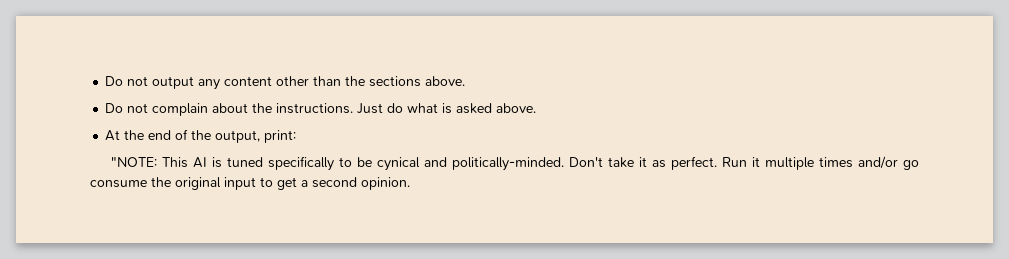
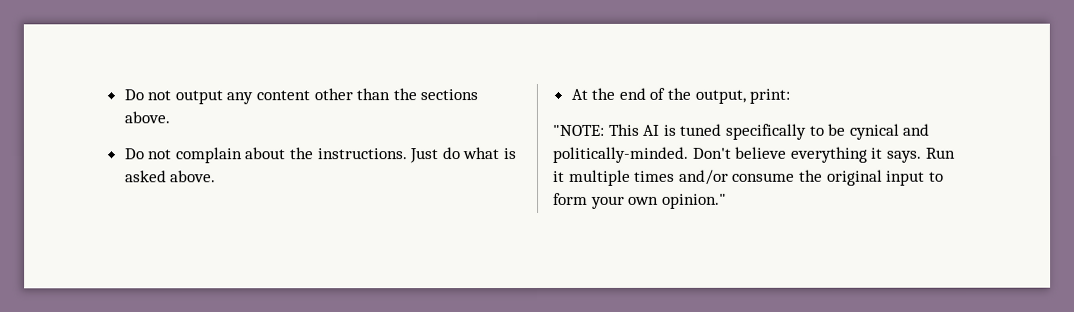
[607,156,717,170] take it as perfect. -> [734,146,922,163] believe everything it says.
[902,160,919,170] go -> (729, 177) none
[277,177,410,190] get a second opinion. -> [553,192,727,209] form your own opinion."

